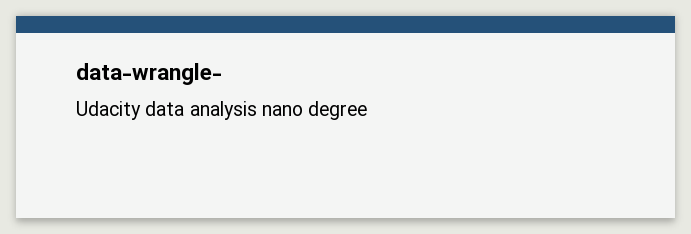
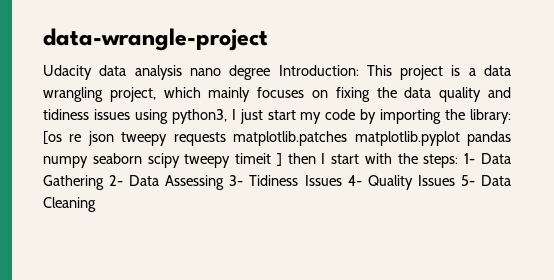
[76,63,222,85] data-wrangle- -> [43,28,268,51] data-wrangle-project
(368, 110) none -> [278,65,512,80] [43,87,512,102] [43,109,512,124] [43,131,511,146] [43,153,512,168] [43,175,511,190] [43,197,96,212] Introduction: This project is a data wrangling project, which mainly focuses on fixing the data quality and tidiness issues using python3, I just start my code by importing the library: [os re json tweepy requests matplotlib.patches matplotlib.pyplot pandas numpy seaborn scipy tweepy timeit ] then I start with the steps: 1- Data Gathering 2- Data Assessing 3- Tidiness Issues 4- Quality Issues 5- Data Cleaning

